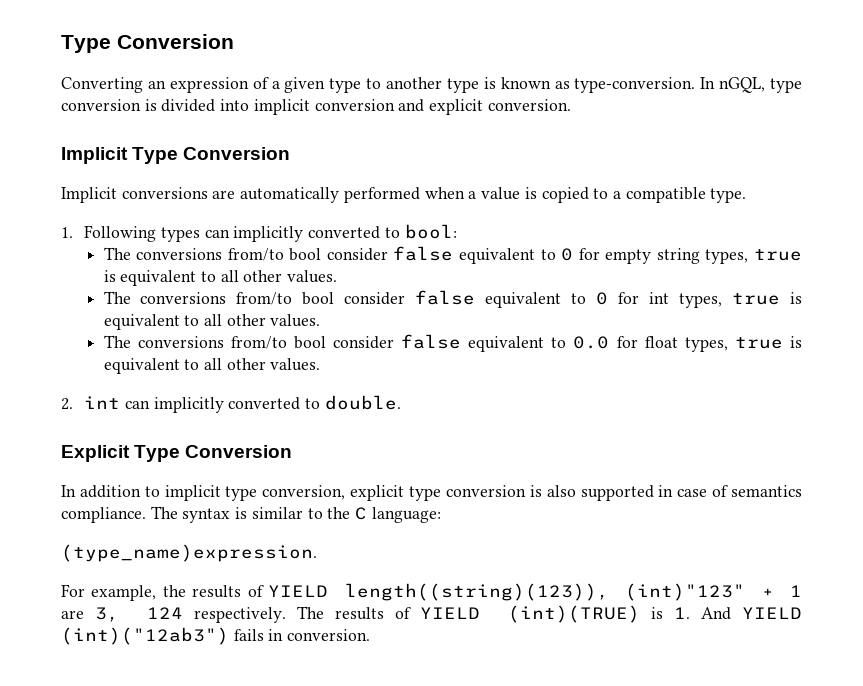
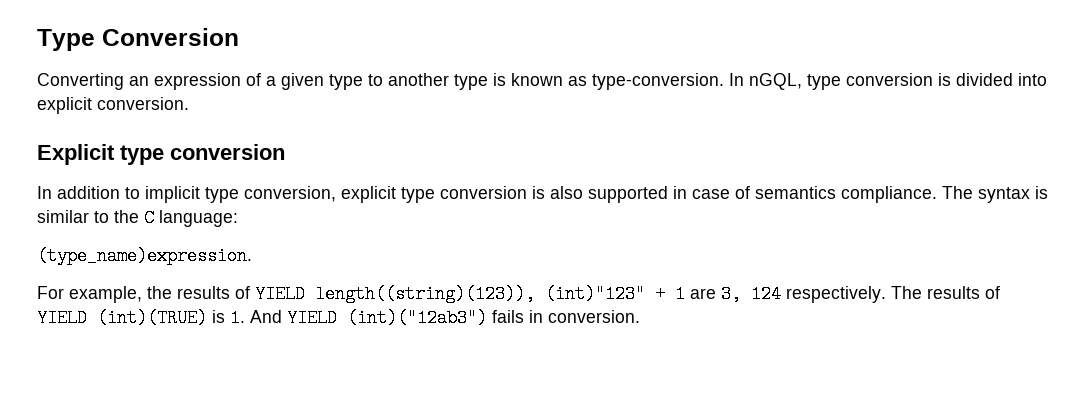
[253,99,425,115] implicit conversion and -> (1047, 79) none
[61,147,291,164] [61,187,747,203] [61,224,457,242] [103,246,802,264] [103,270,338,286] [103,290,803,308] [103,314,321,330] [103,334,803,352] [103,358,321,374] [61,395,401,413] // Implicit Type Conversion // Implicit conversions are automatically performed when a value is copied to a compatible type. // 1. Following types can implicitly converted to bool: // The conversions from/to bool consider false equivalent to 0 for empty string types, true is equivalent to all other values. // The conversions from/to bool consider false equivalent to 0 for int types, true is equivalent to all other values. // The conversions from/to bool consider false equivalent to 0.0 for float types, true is equivalent to all other values. // 2. int can implicitly converted to double. -> (189, 103) none
[134,445,293,462] Type Conversion -> [120,144,285,165] type conversion

